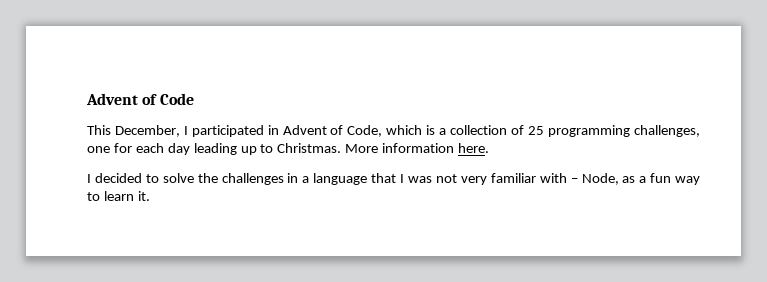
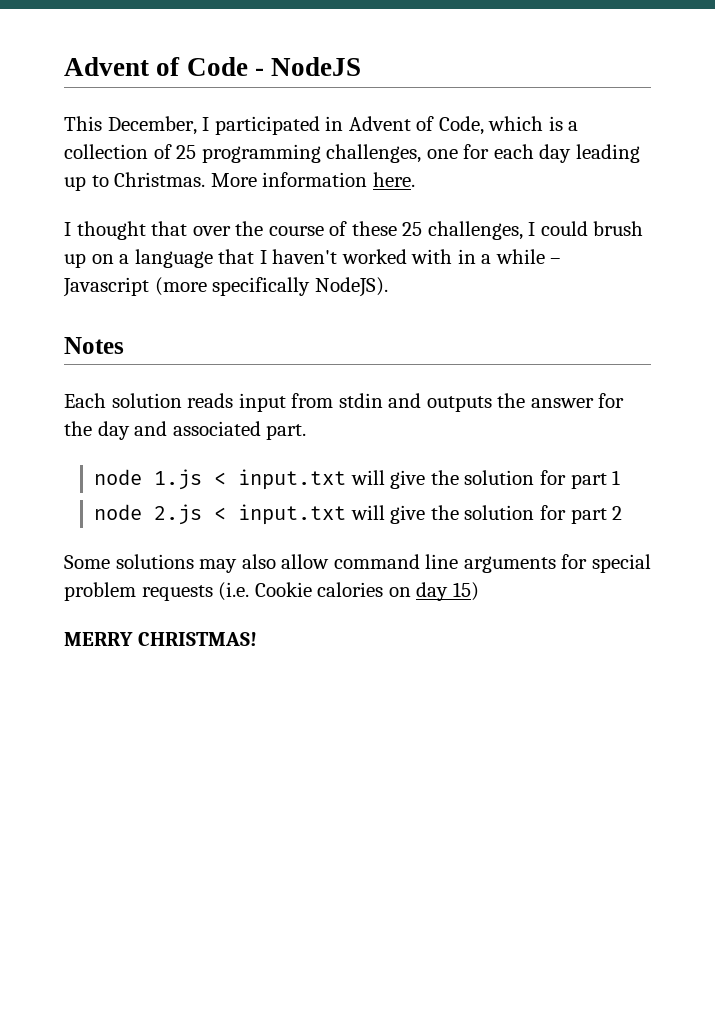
(194, 99) none -> [254,57,362,76] - NodeJS
[94,173,701,185] [87,191,150,201] decided to solve the challenges in a language that I was not very familiar with – Node, as a fun way to learn it. -> [76,221,644,240] [64,249,562,268] [63,277,388,297] [64,337,124,354] [64,393,625,412] [64,421,307,440] [94,469,621,490] [94,504,623,525] [64,554,651,573] [64,582,479,601] [64,632,257,646] thought that over the course of these 25 challenges, I could brush up on a language that I haven't worked with in a while – Javascript (more specifically NodeJS). // Notes // Each solution reads input from stdin and outputs the answer for the day and associated part. // node 1.js < input.txt will give the solution for part 1 // node 2.js < input.txt will give the solution for part 2 // Some solutions may also allow command line arguments for special problem requests (i.e. Cookie calories on day 15) // MERRY CHRISTMAS!

